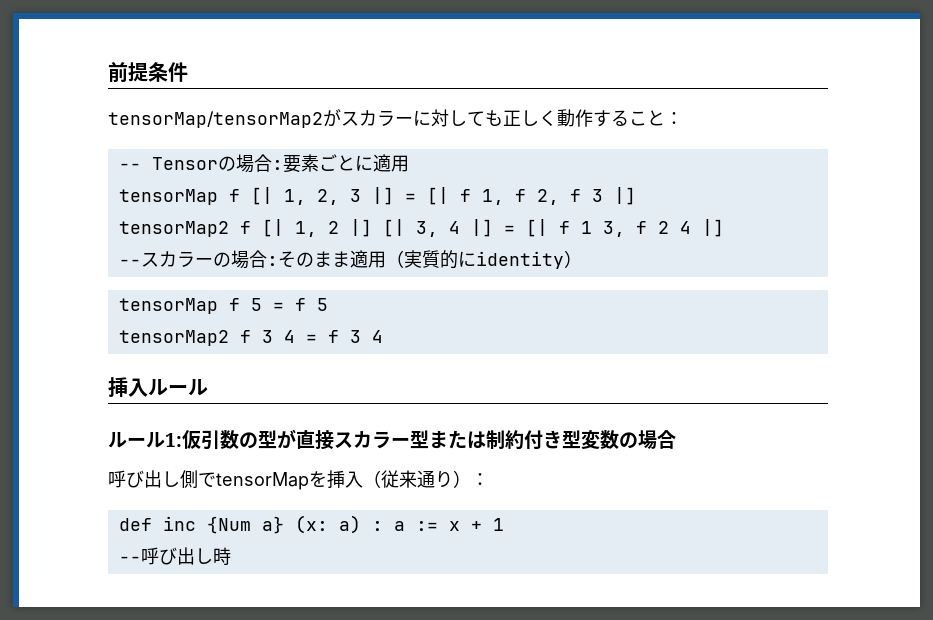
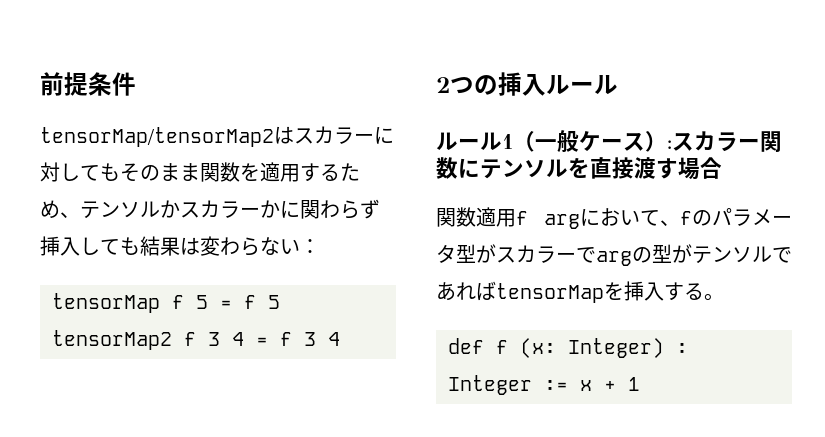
[323,109,341,127] が -> [274,126,294,144] は
[503,109,683,127] [118,154,409,173] [118,187,636,205] [118,219,724,237] [118,250,582,269] 正しく動作すること： // -- Tensorの場合:要素ごとに適用 // tensorMap f [| 1, 2, 3 |] = [| f 1, f 2, f 3 |] // tensorMap2 f [| 1, 2 |] [| 3, 4 |] = [| f 1 3, f 2 4 |] // --スカラーの場合:そのまま適用（実質的にidentity） -> [120,162,360,182] [40,199,380,219] [40,236,320,256] そのまま関数を適用するため、テンソルかスカラーかに関わらず挿入しても結果は変わらない：
(383, 336) none -> [436,75,498,95] 2つの
[165,429,676,450] [108,470,489,490] [118,515,405,534] 1:仮引数の型が直接スカラー型または制約付き型変数の場合 // 呼び出し側でtensorMapを挿入（従来通り）： // def inc {Num a} (x: a) : a -> [502,130,782,152] [436,157,722,180] [436,207,792,229] [436,244,792,266] [436,281,724,303] [448,338,688,358] [448,375,532,395] 1（一般ケース）:スカラー関数にテンソルを直接渡す場合 // 関数適用f argにおいて、fのパラメータ型がスカラーでargの型がテンソルであればtensorMapを挿入する。 // def f (x: Integer) : Integer
[118,547,231,565] // --呼び出し時 -> (640, 384) none

